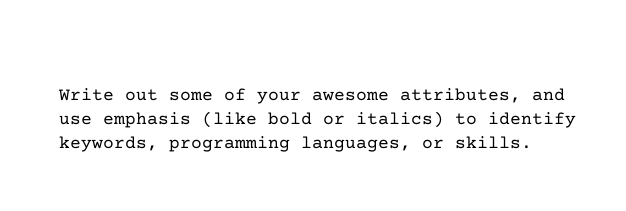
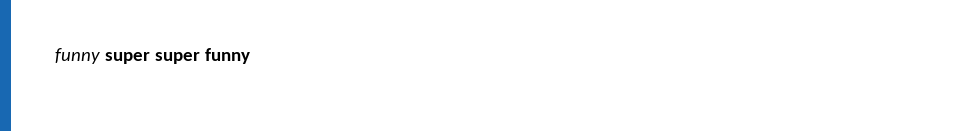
[58,88,565,104] [59,111,576,128] [59,136,532,152] Write out some of your awesome attributes, and use emphasis (like bold or italics) to identify keywords, programming languages, or skills. -> [55,48,250,64] funny super super funny

